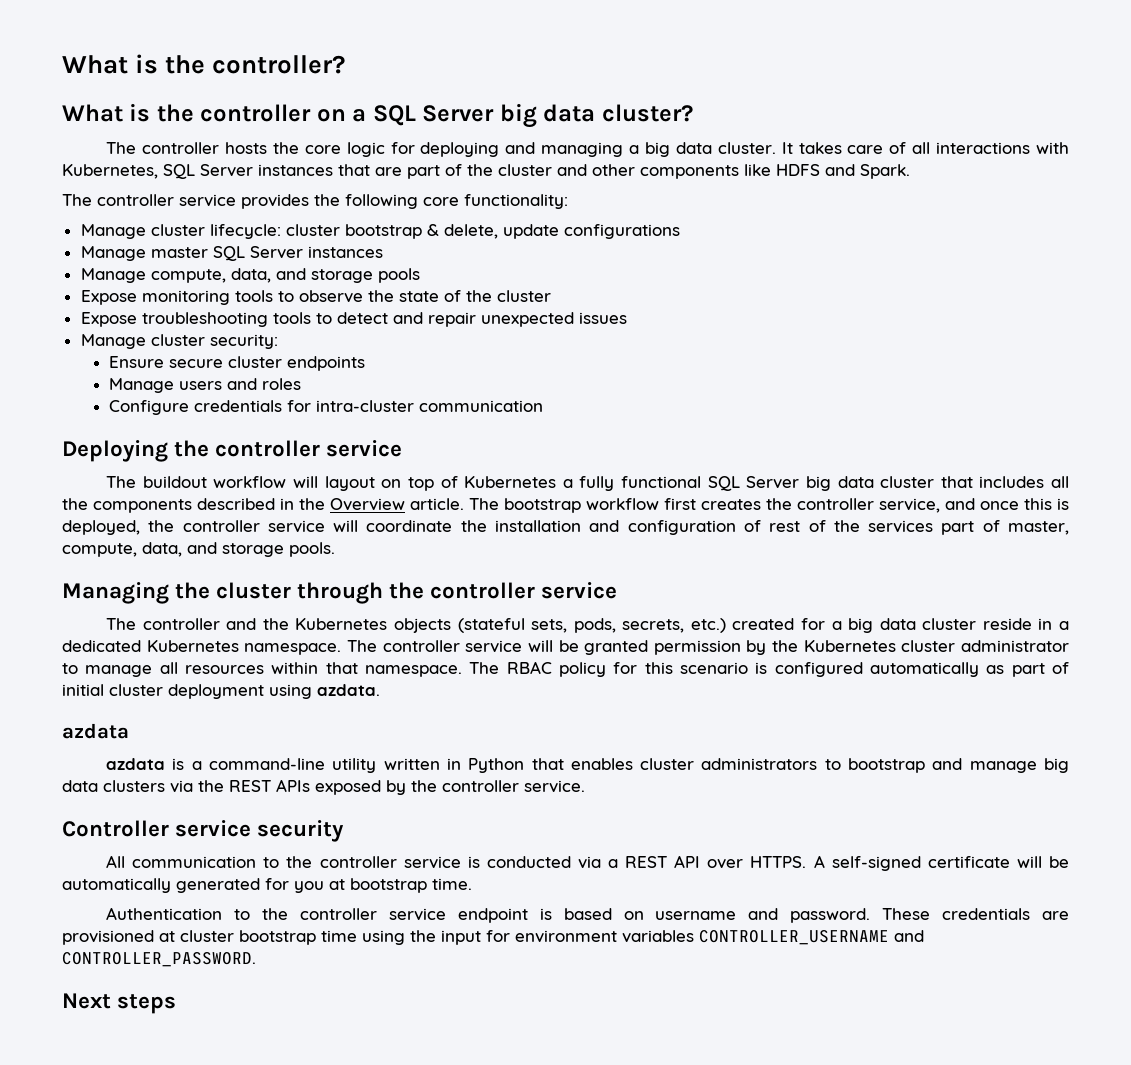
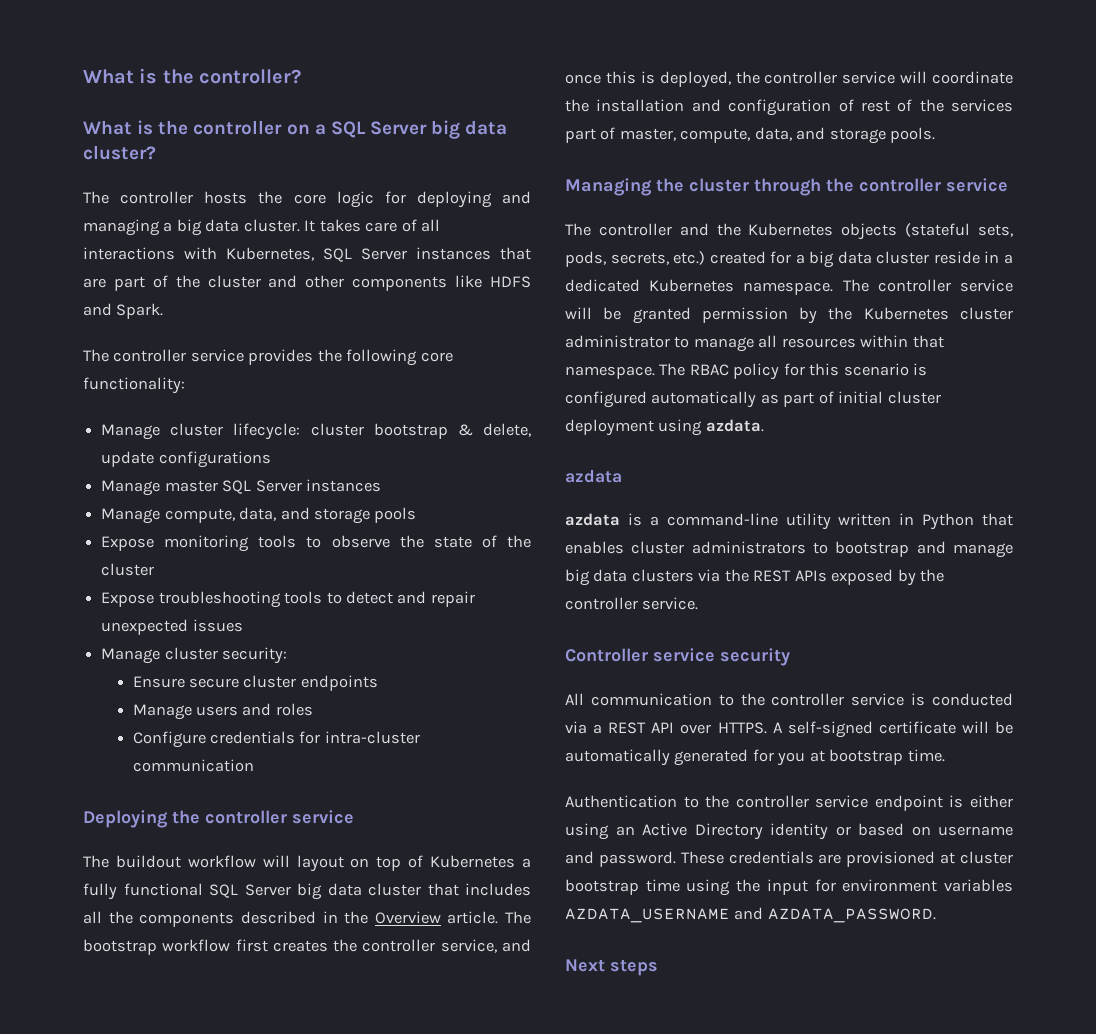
(552, 914) none -> [970,795,1013,808] [565,823,851,840] either using an Active Directory identity or
[699,930,924,945] [62,952,256,967] CONTROLLER_USERNAME and CONTROLLER_PASSWORD. -> [565,907,936,923] AZDATA_USERNAME and AZDATA_PASSWORD.

